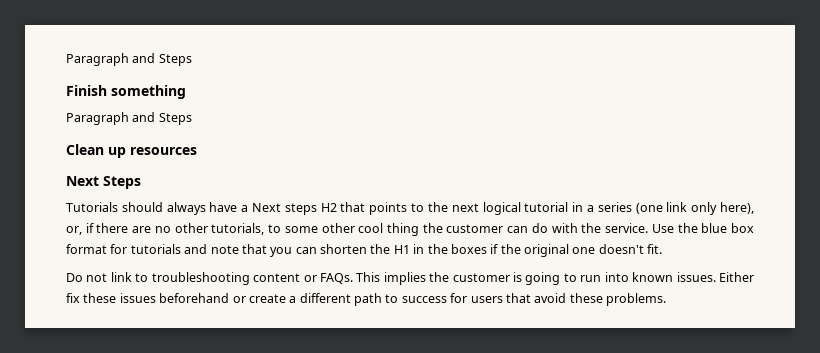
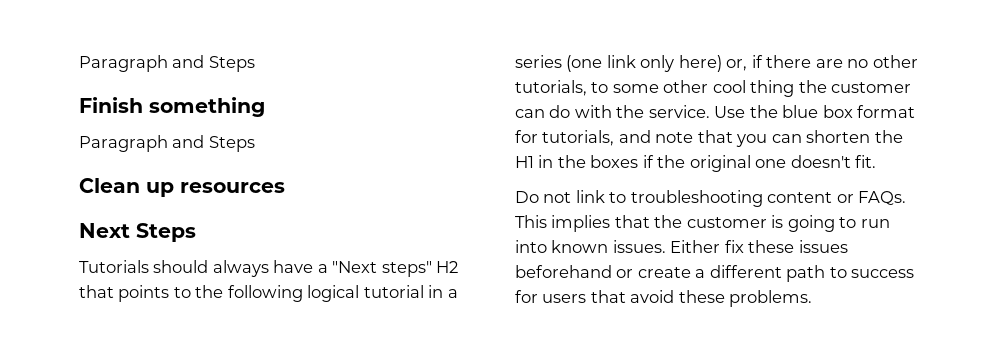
[252,203,317,215] Next steps -> [332,261,432,277] "Next steps"
[451,203,479,212] next -> [227,285,303,302] following
[720,202,755,214] here), -> [678,55,722,72] here)
[130,244,181,254] tutorials -> [542,130,615,146] tutorials,
(426, 278) none -> [614,215,650,228] that

